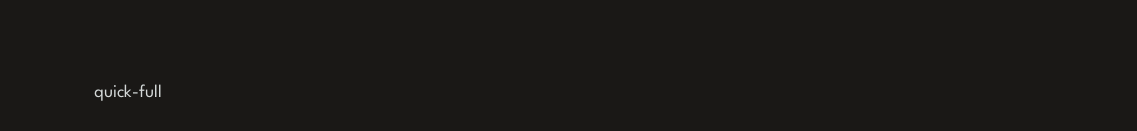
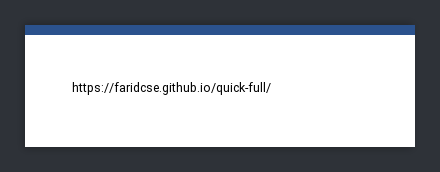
[94,84,162,101] quick-full -> [72,82,271,95] https://faridcse.github.io/quick-full/

